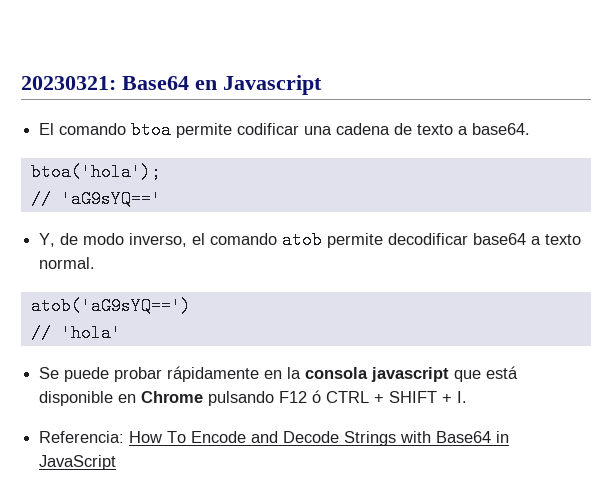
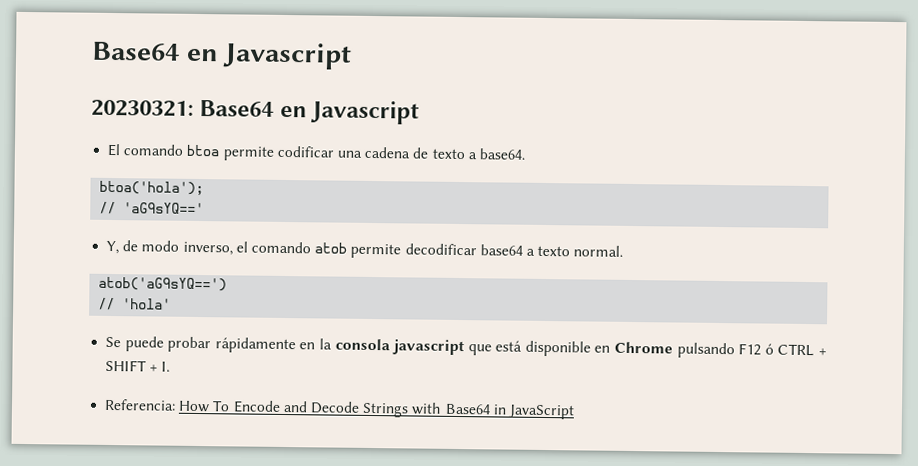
(21, 83) none -> [91,41,353,70] Base64 en Javascript //

